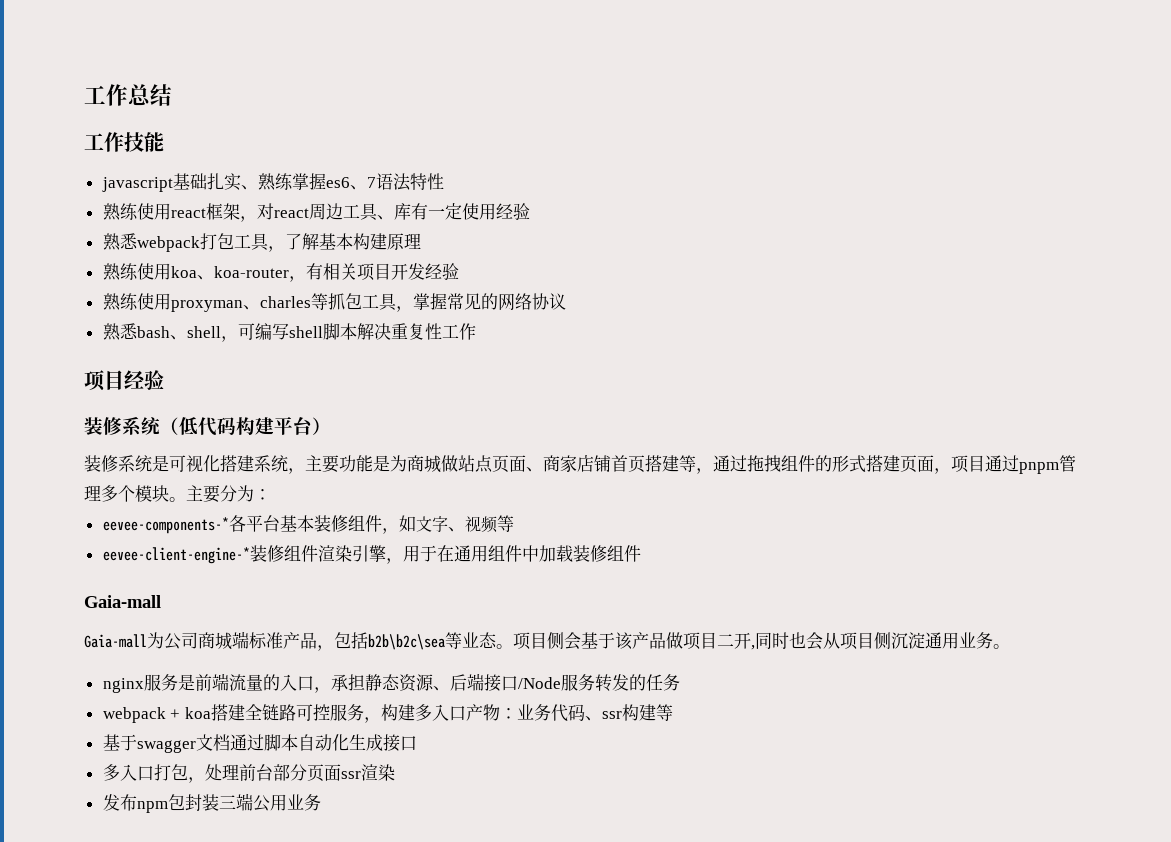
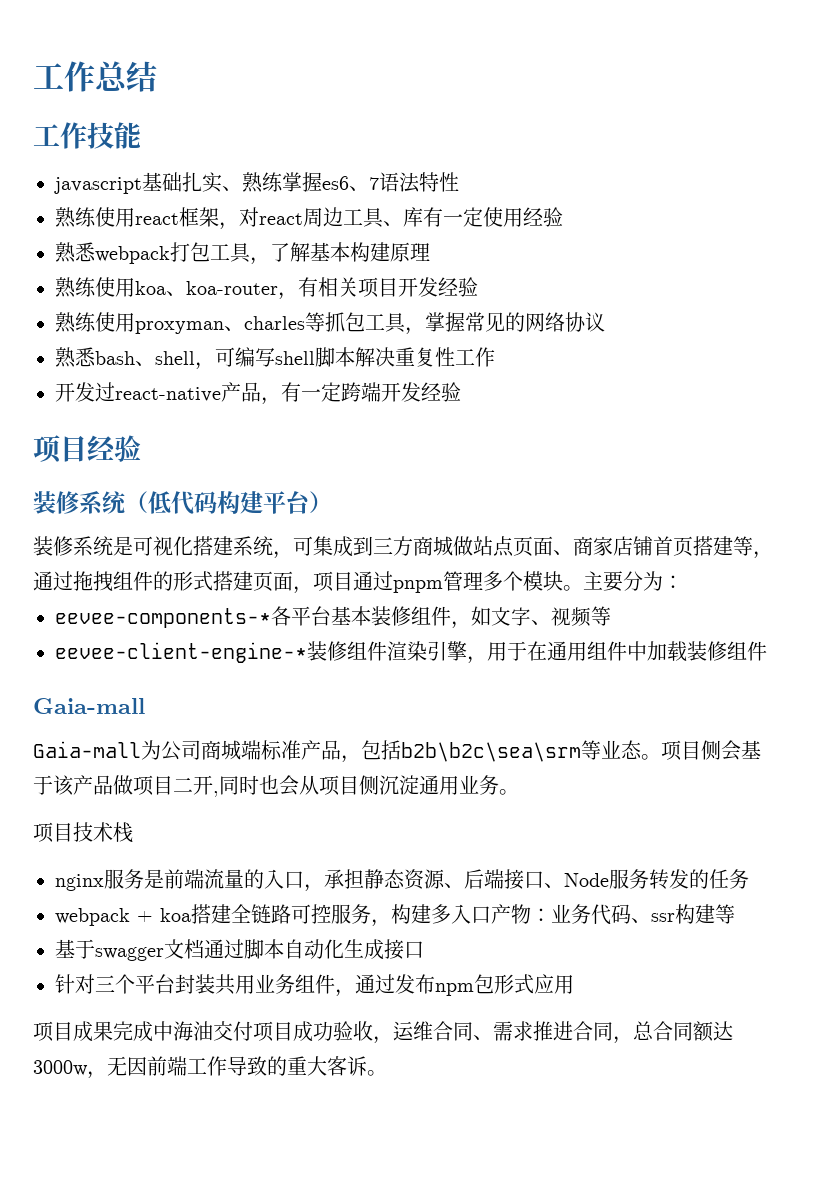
(476, 331) none -> [55,382,461,405] // 开发过react-native产品，有一定跨端开发经验
[305,455,407,473] 主要功能是为 -> [293,536,413,557] 可集成到三方
[368,634,445,650] b2b\b2c\sea -> [401,742,581,762] b2b\b2c\sea\srm
(1010, 646) none -> [33,822,133,843] // 项目技术栈
[517,677,561,689] /Node -> [544,873,609,888] 、Node
[102,764,395,783] [102,793,321,813] 多入口打包，处理前台部分页面ssr渲染 // 发布npm包封装三端公用业务 -> [55,974,574,997] [33,1021,733,1044] [33,1056,387,1079] 针对三个平台封装共用业务组件，通过发布npm包形式应用 // 项目成果完成中海油交付项目成功验收，运维合同、需求推进合同，总合同额达3000w，无因前端工作导致的重大客诉。

